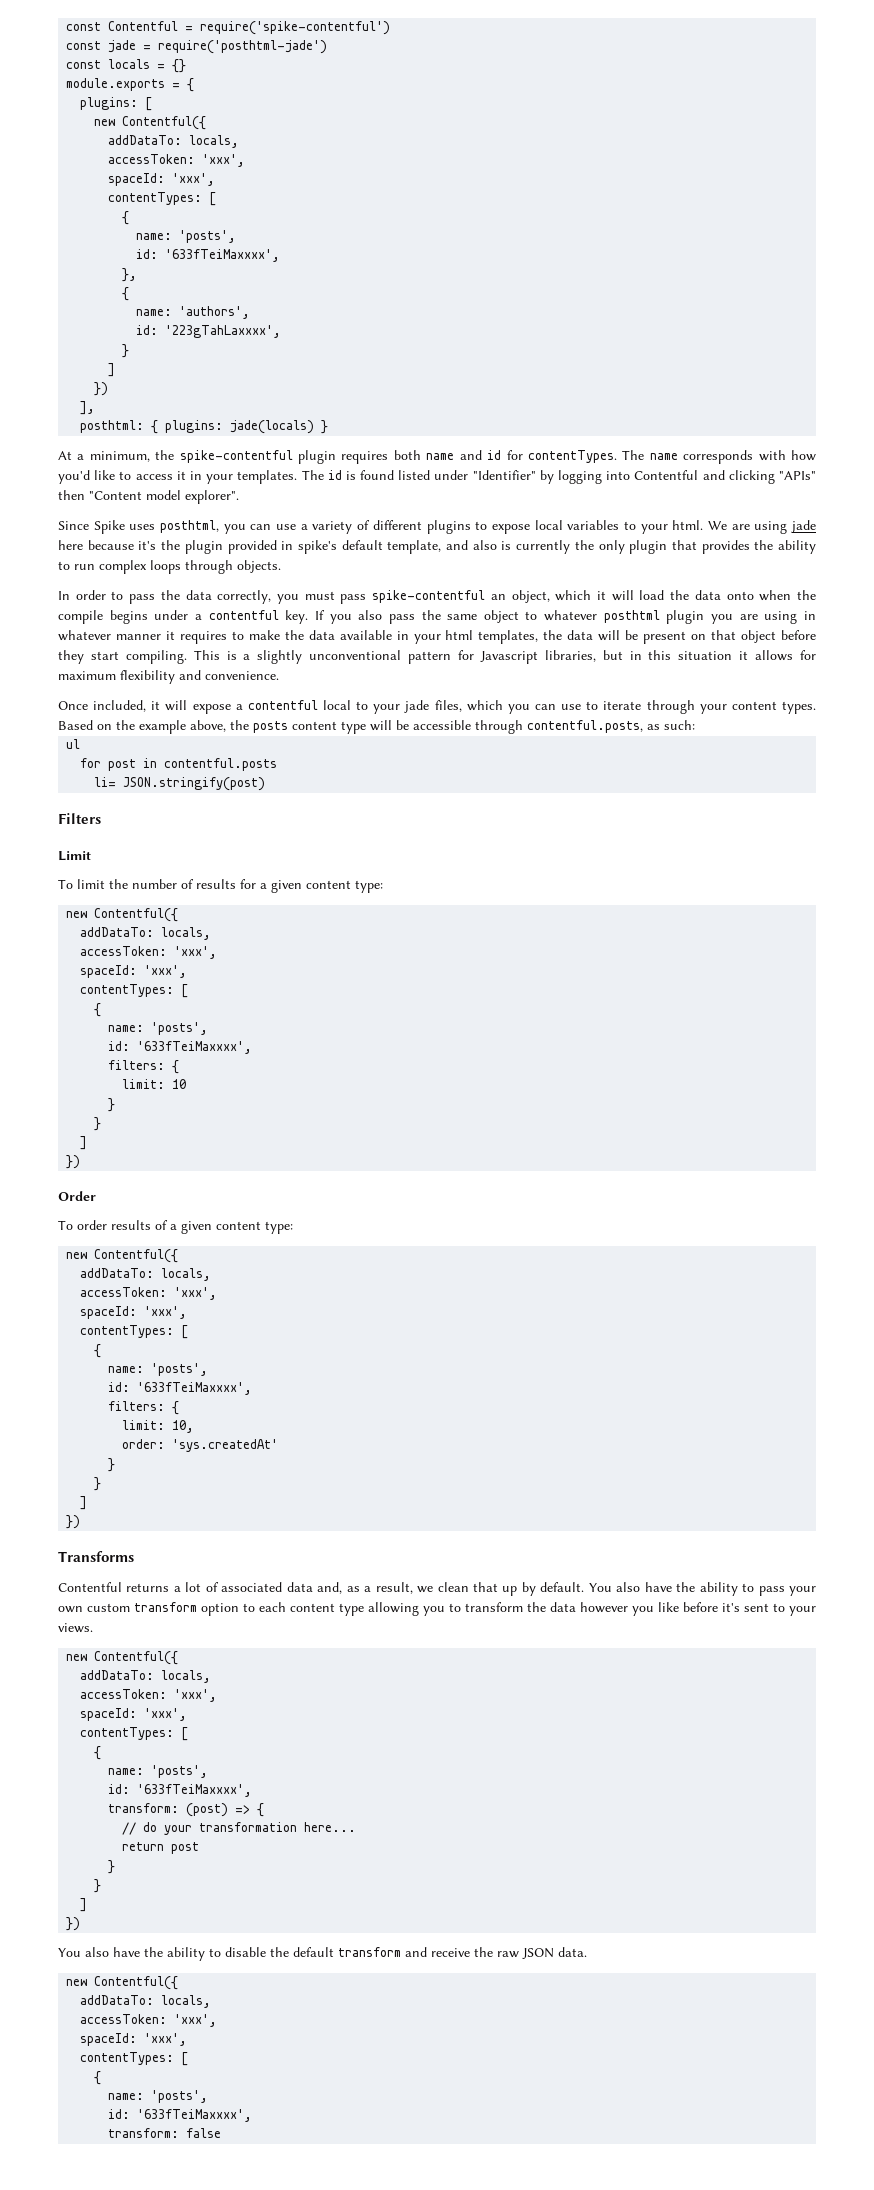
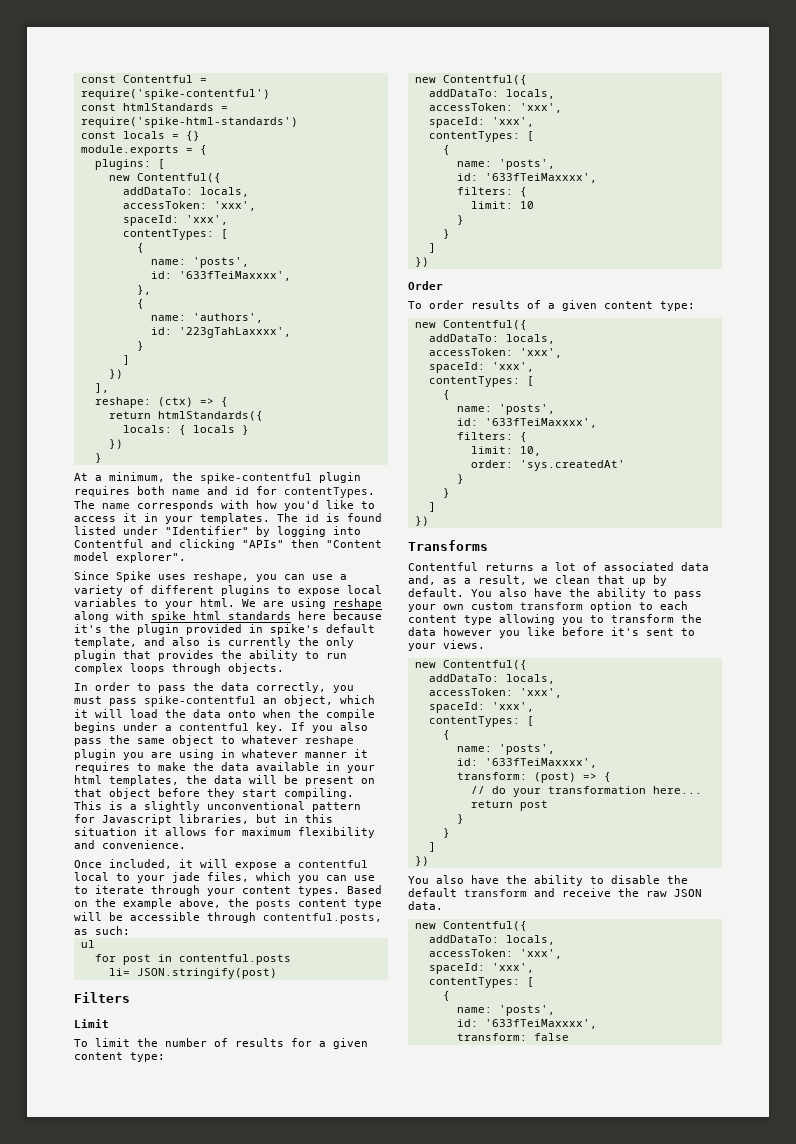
[108,40,328,54] jade = require('posthtml-jade') -> [122,103,228,111] [80,117,298,128] htmlStandards = require('spike-html-standards')
[80,420,315,434] posthtml: { plugins: jade(locals) -> [94,397,228,408] [108,411,263,421] [122,425,249,435] [108,439,123,449] reshape: (ctx) => { // return htmlStandards({ // locals: { locals } // }) //
[160,520,220,533] posthtml, -> [193,572,249,583] reshape,
[790,520,816,533] jade -> [333,598,382,609] [74,611,291,622] reshape along with spike html standards
[603,610,660,623] posthtml -> [305,736,354,747] reshape

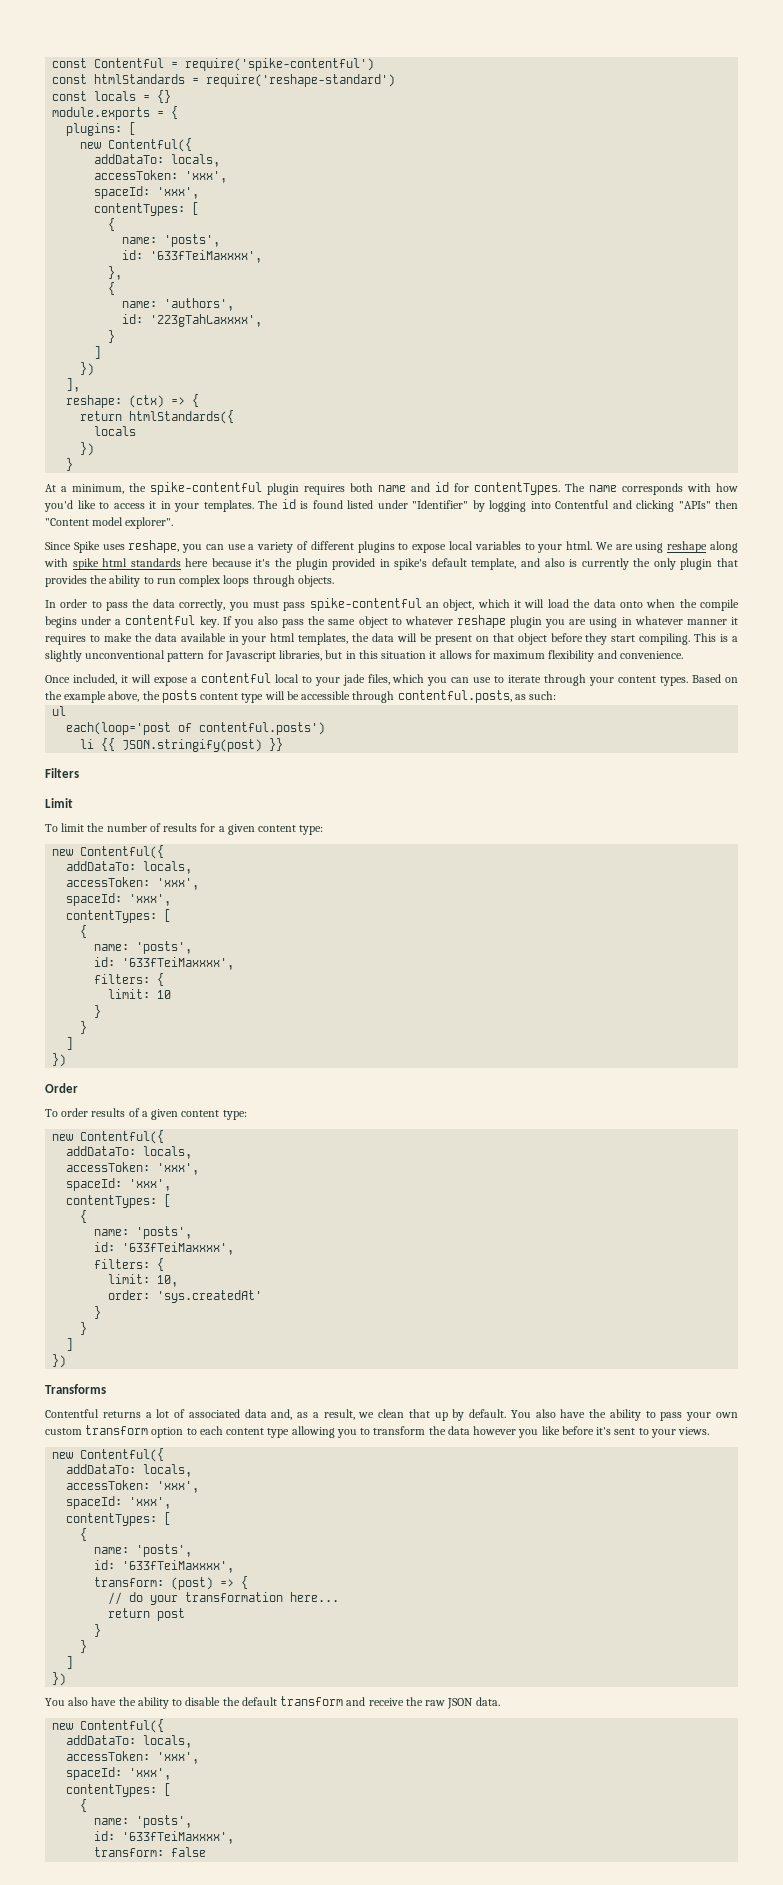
[80,117,298,128] require('spike-html-standards') -> [206,74,396,87] require('reshape-standard')
[122,425,249,435] locals: { locals } -> [94,426,137,436] locals
[94,954,291,965] [108,968,130,976] for post in contentful.posts // li= -> [66,722,326,735] [80,738,116,751] each(loop='post of contentful.posts') // li {{
(277, 973) none -> [269,738,284,751] }}

